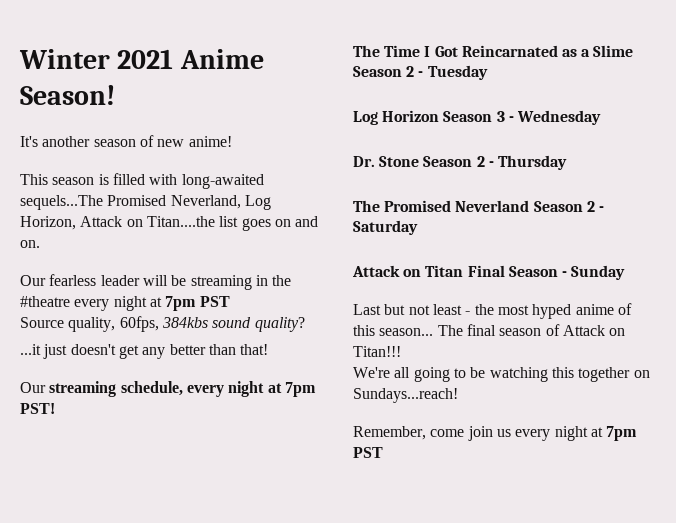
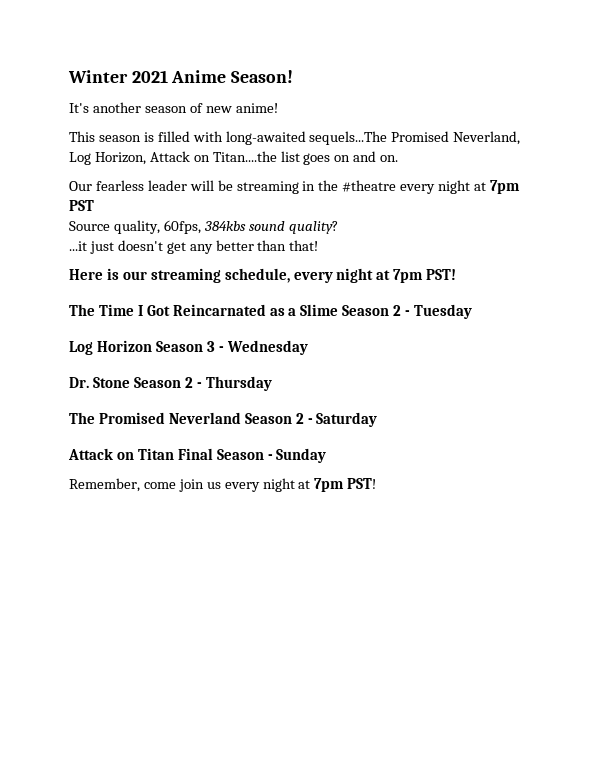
[20,382,46,393] Our -> [69,268,147,280] Here is our
[353,303,632,319] [353,324,626,336] [353,346,401,357] [353,367,650,382] [353,388,458,403] // Last but not least - the most hyped anime of this season... The final season of Attack on Titan!!! // We're all going to be watching this together on Sundays...reach! -> (327, 455) none
[353,447,383,458] PST -> [347,478,377,489] PST!

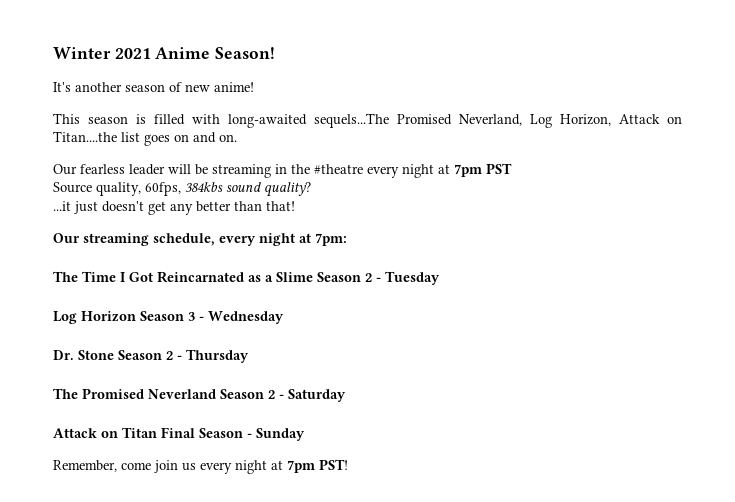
[69,268,147,280] Here is our -> [53,233,80,243] Our
[393,269,457,283] 7pm PST! -> [315,233,347,246] 7pm:

